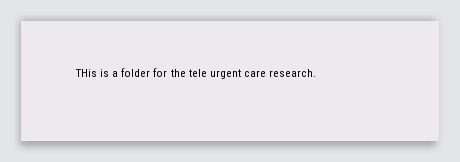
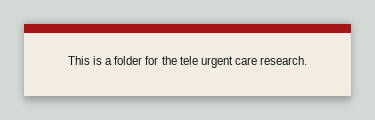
[75,69,97,77] THis -> [68,56,90,65] This

